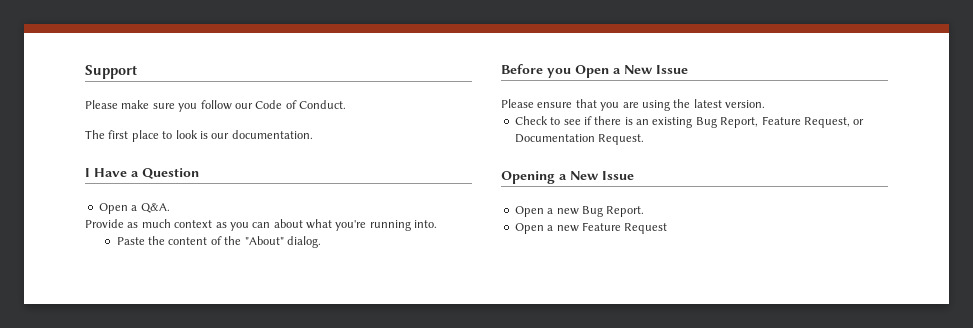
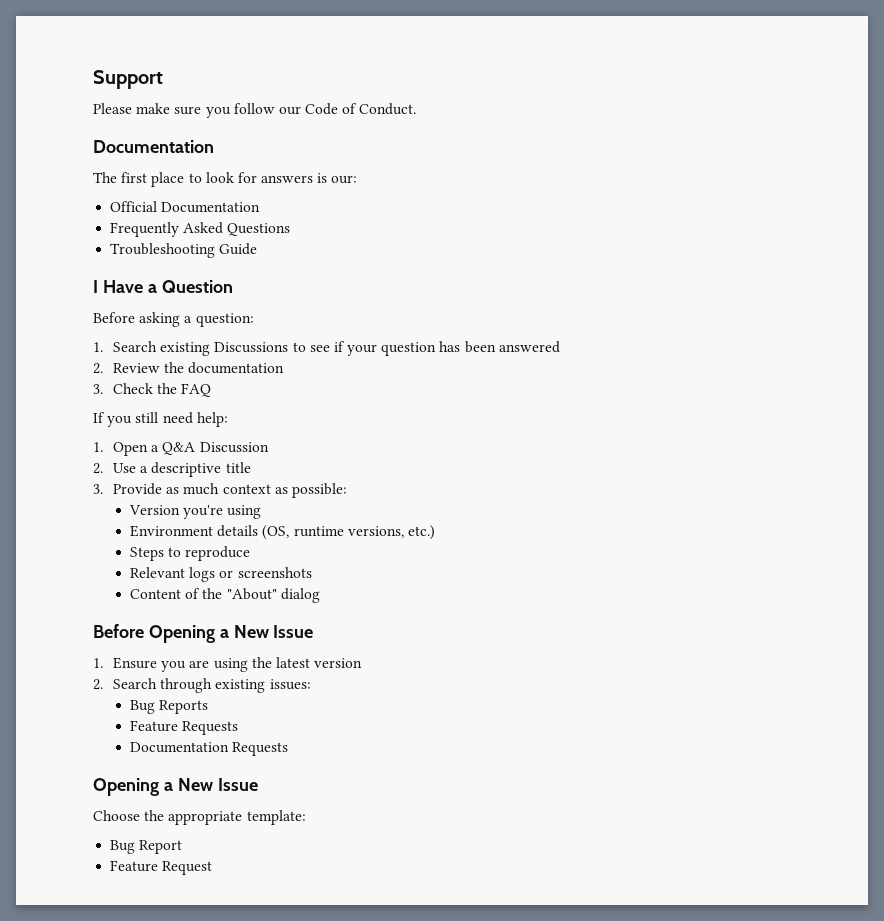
(346, 104) none -> [93,140,214,153] // Documentation
[199,130,313,139] [85,168,199,179] [98,203,170,214] is our documentation. // I Have a Question // Open a Q&A. // -> [237,172,358,184] [110,201,261,213] [110,222,291,237] [110,243,258,258] [93,280,233,293] [93,312,254,327] [93,341,560,356] [93,362,285,374] [93,383,212,397] [93,412,228,427] [93,442,269,456] [93,462,251,477] [93,484,103,494] for answers is our: // Official Documentation // Frequently Asked Questions // Troubleshooting Guide // I Have a Question // Before asking a question: // 1. Search existing Discussions to see if your question has been answered // 2. Review the documentation // 3. Check the FAQ // If you still need help: // 1. Open a Q&A Discussion // 2. Use a descriptive title // 3.
[229,219,438,231] [116,236,208,245] you can about what you're running into. // Paste the content -> [291,483,347,498] [129,505,262,519] [130,525,435,540] [130,546,251,561] [130,567,312,582] [130,589,182,599] possible: // Version you're using // Environment details (OS, runtime versions, etc.) // Steps to reproduce // Relevant logs or screenshots // Content
[286,236,321,248] [501,64,688,78] [501,99,597,108] dialog. // Before you Open a New Issue // Please ensure that -> [280,588,320,603] [93,624,314,643] [93,657,157,669] dialog // Before Opening a New Issue // 1. Ensure
[725,100,765,108] [514,116,865,128] [514,134,645,145] [501,171,634,184] [514,206,645,217] [514,223,579,234] version. // Check to see if there is an existing Bug Report, Feature Request, or Documentation Request. // Opening a New Issue // Open a new Bug Report. // Open a new -> [314,658,363,668] [93,678,311,693] [130,700,209,714] [130,720,239,735] [130,742,289,756] [93,778,258,796] [93,810,306,825] [110,840,183,854] version // 2. Search through existing issues: // Bug Reports // Feature Requests // Documentation Requests // Opening a New Issue // Choose the appropriate template: // Bug Report //

